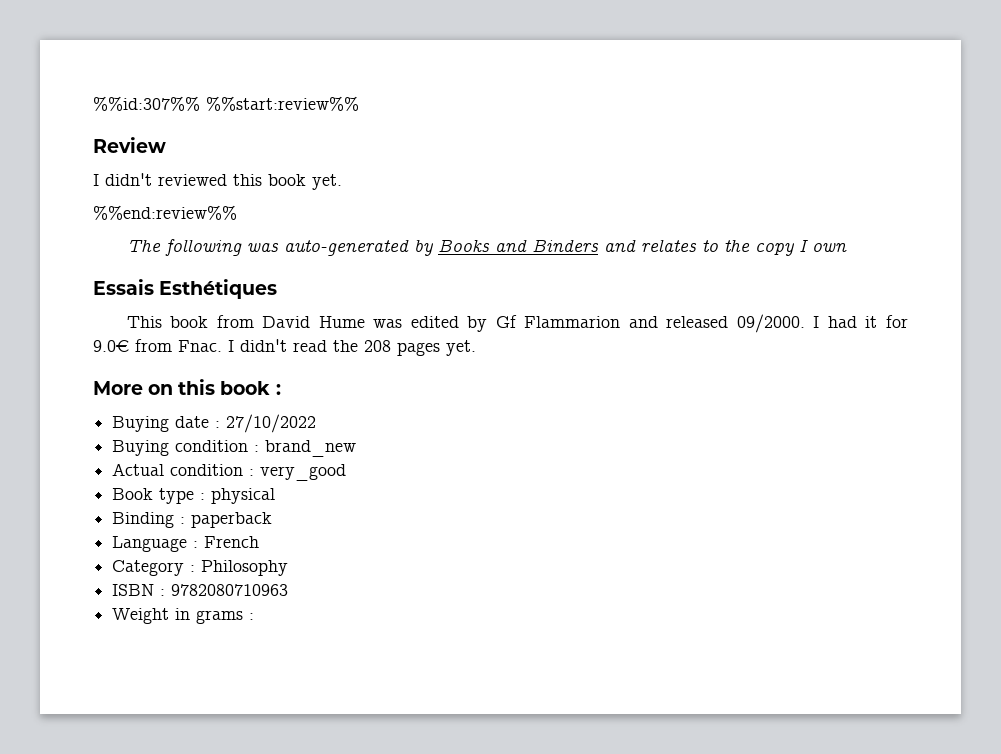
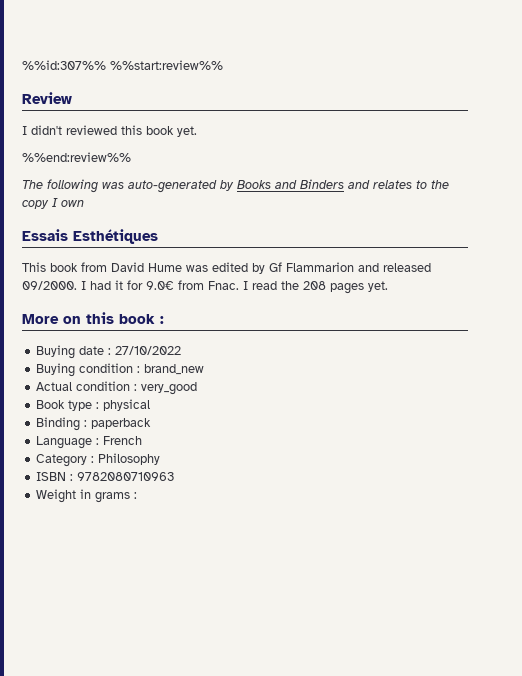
[240,339,287,352] didn't -> (248, 285) none

